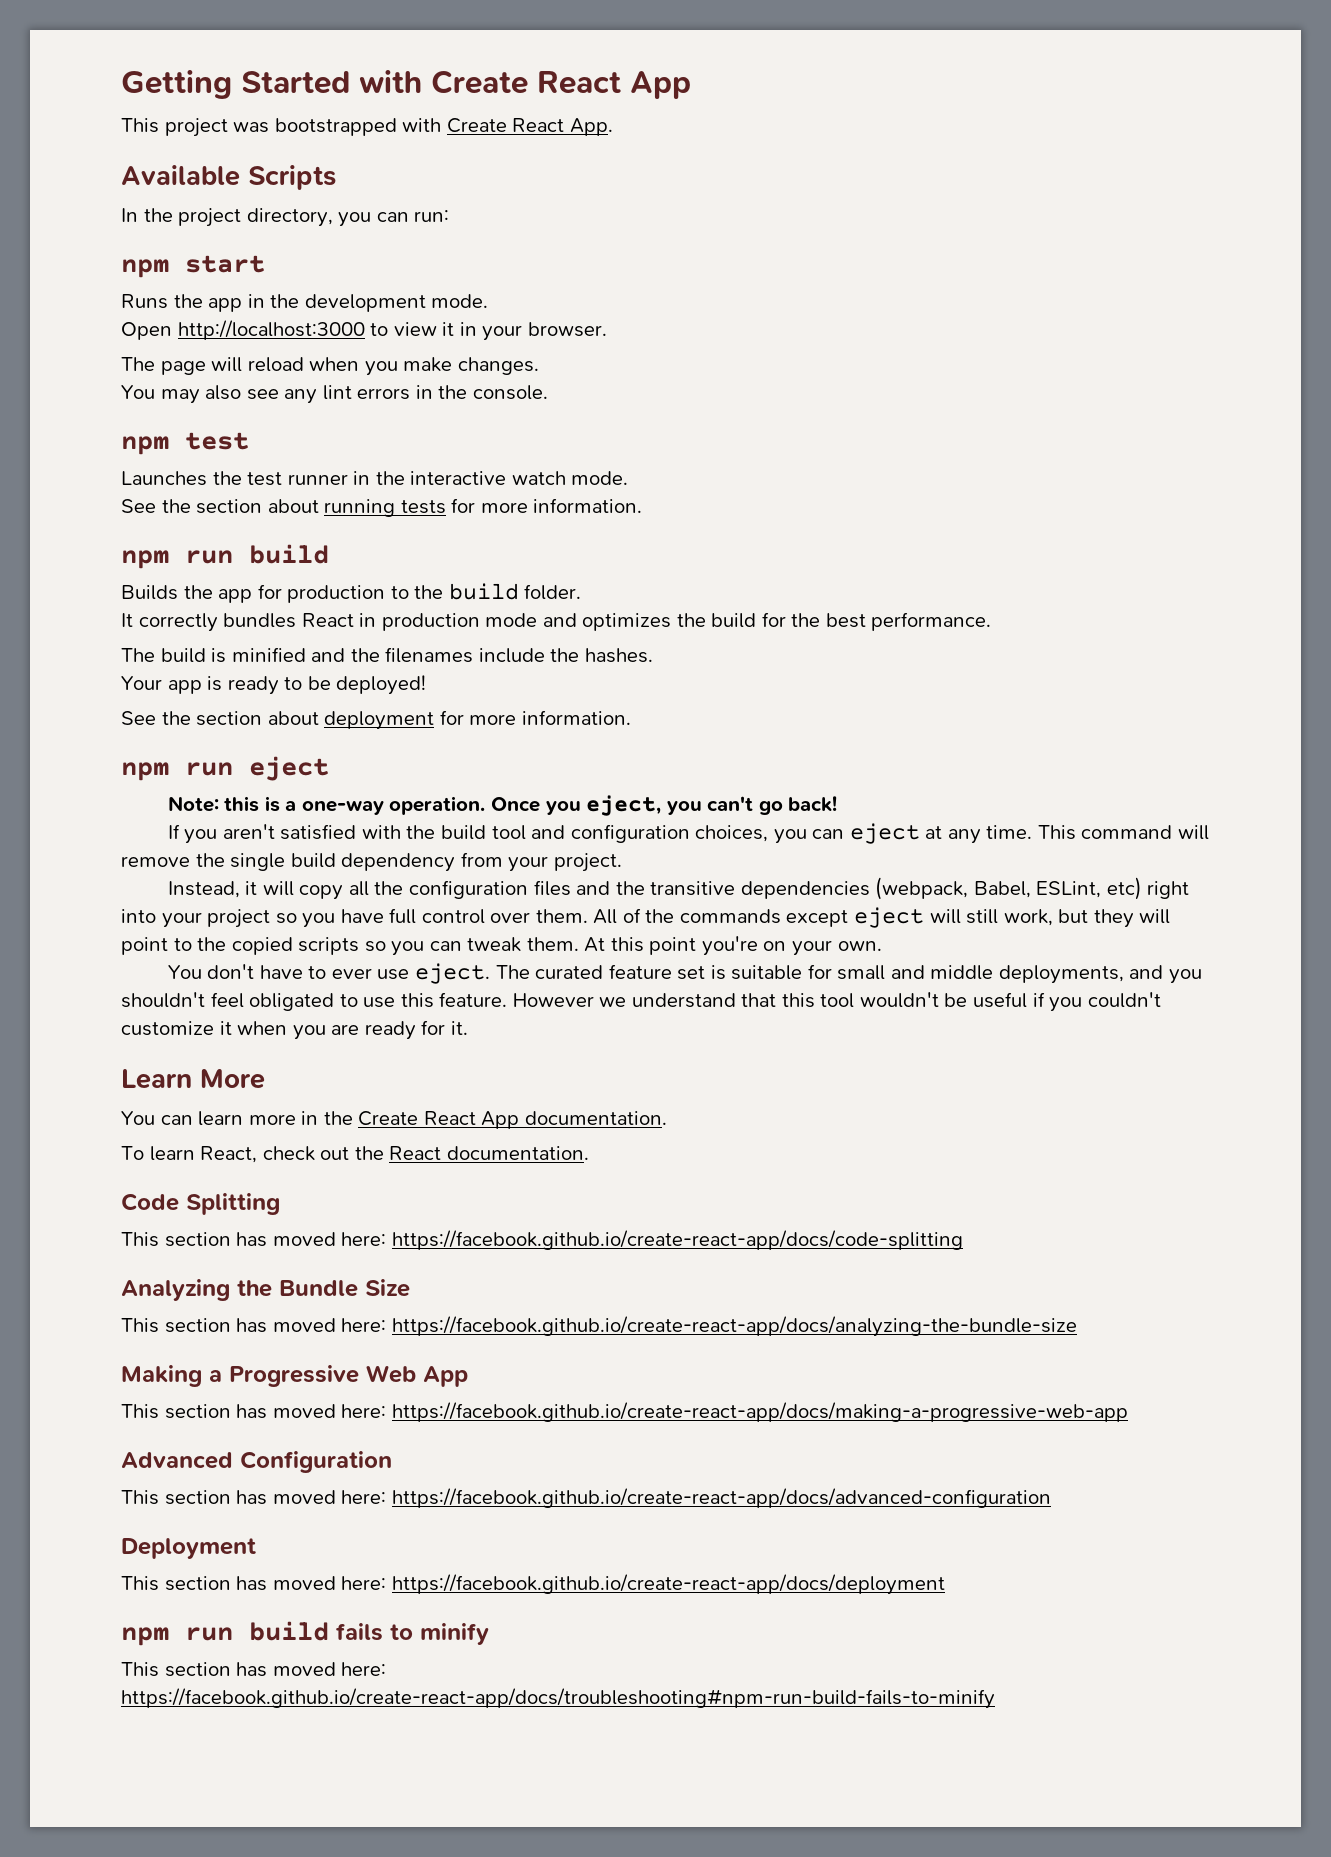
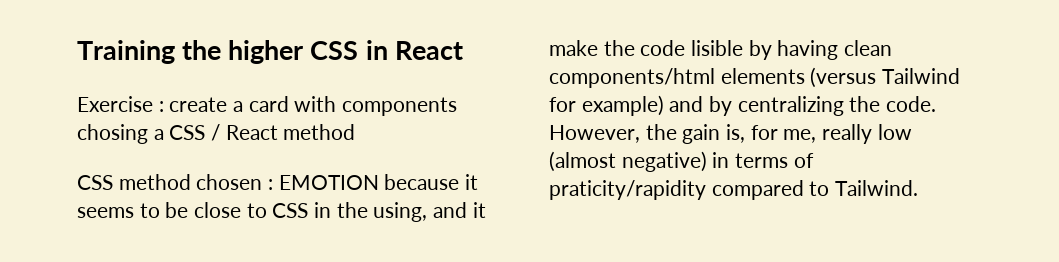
[121,70,691,99] [121,118,613,137] [121,165,336,190] [121,208,450,227] [121,255,265,278] [121,294,489,312] [121,320,607,341] [121,357,539,376] [121,385,548,404] [121,432,249,455] [121,471,629,486] [121,498,643,517] [121,544,329,569] [121,583,582,603] [121,612,992,632] [121,647,653,663] [121,675,427,695] [121,710,631,730] [121,756,329,781] [167,795,838,816] [167,823,1209,844] [121,852,622,872] [167,877,1190,900] [121,907,1171,928] [121,936,882,956] [167,963,1202,984] [121,992,1161,1012] [121,1020,468,1040] [121,1069,265,1089] [121,1111,667,1129] [121,1146,589,1163] [121,1193,280,1215] [121,1230,963,1250] [121,1279,410,1301] [121,1316,1077,1337] [121,1365,468,1387] [121,1402,1128,1422] [121,1451,392,1473] [121,1488,1051,1508] [121,1538,256,1559] [121,1574,945,1595] [121,1621,489,1646] [121,1662,387,1677] [121,1688,995,1709] Getting Started with Create React App // This project was bootstrapped with Create React App. // Available Scripts // In the project directory, you can run: // npm start // Runs the app in the development mode. // Open http://localhost:3000 to view it in your browser. // The page will reload when you make changes. // You may also see any lint errors in the console. // npm test // Launches the test runner in the interactive watch mode. // See the section about running tests for more information. // npm run build // Builds the app for production to the build folder. // It correctly bundles React in production mode and optimizes the build for the best performance. // The build is minified and the filenames include the hashes. // Your app is ready to be deployed! // See the section about deployment for more information. // npm run eject // Note: this is a one-way operation. Once you eject, you can't go back! // If you aren't satisfied with the build tool and configuration choices, you can eject at any time. This command will remove the single build dependency from your project. // Instead, it will copy all the configuration files and the transitive dependencies (webpack, Babel, ESLint, etc) right into your project so you have full control over them. All of the commands except eject will still work, but they will point to the copied scripts so you can tweak them. At this point you're on your own. // You don't have to ever use eject. The curated feature set is suitable for small and middle deployments, and you shouldn't feel obligated to use this feature. However we understand that this tool wouldn't be useful if you couldn't customize it when you are ready for it. // Learn More // You can learn more in the Create React App documentation. // To learn React, check out the React documentation. // Code Splitting // This section has moved here: https://facebook.github.io/create-react-app/docs/code-splitting // Analyzing the Bundle Size // This section has moved here: https://facebook.github.io/create-react-app/docs/analyzing-the-bundle-size // Making a Progressive Web App // This section has moved here: https://facebook.github.io/create-react-app/docs/making-a-progressive-web-app // Advanced Configuration // This section has moved here: https://facebook.github.io/create-react-app/docs/advanced-configuration // Deployment // This section has moved here: https://facebook.github.io/create-react-app/docs/deployment // npm run build fails to minify // This section has moved here: https://facebook.github.io/create-react-app/docs/troubleshooting#npm-run-build-fails-to-minify -> [77,40,463,64] [77,96,458,116] [77,124,356,144] [77,174,479,190] [77,202,486,222] [549,40,893,60] [549,67,961,88] [549,95,937,116] [549,124,912,144] [549,151,814,172] [549,180,919,200] Training the higher CSS in React // Exercise : create a card with components chosing a CSS / React method // CSS method chosen : EMOTION because it seems to be close to CSS in the using, and it make the code lisible by having clean components/html elements (versus Tailwind for example) and by centralizing the code. However, the gain is, for me, really low (almost negative) in terms of praticity/rapidity compared to Tailwind.

